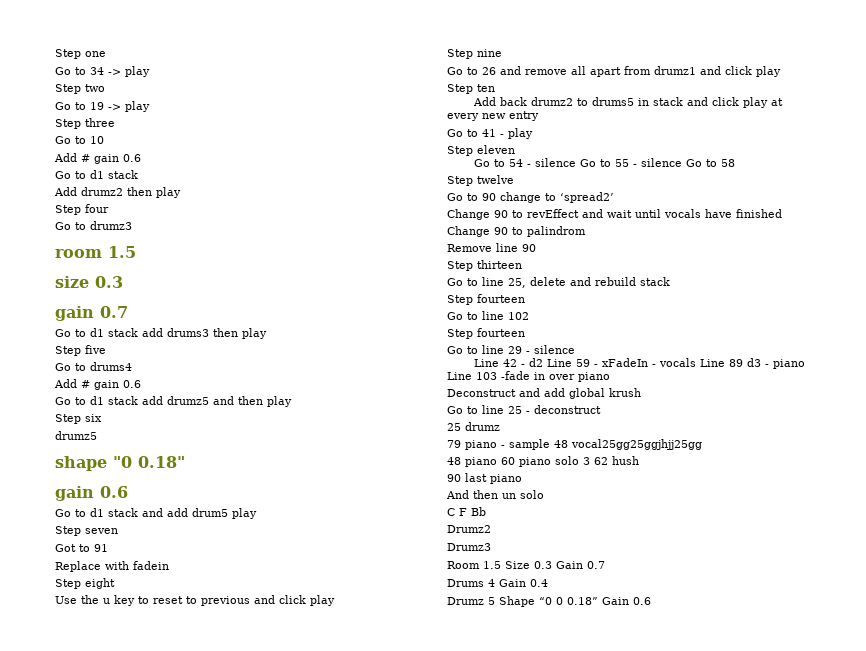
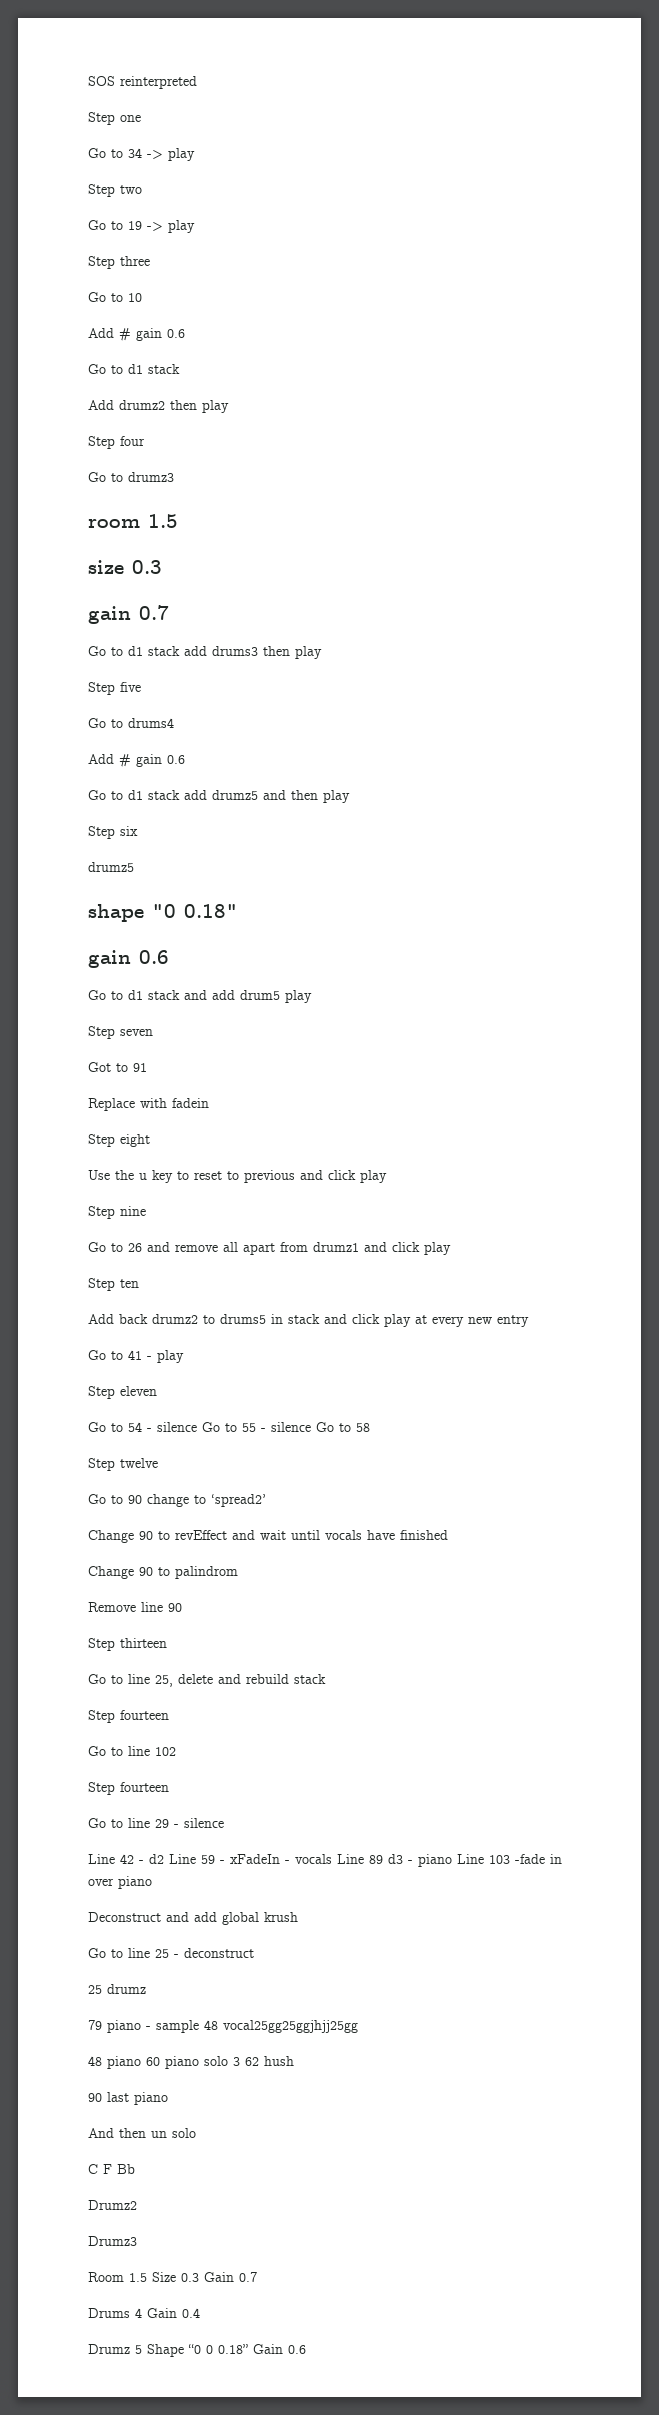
(55, 54) none -> [88,76,197,89] SOS reinterpreted //

